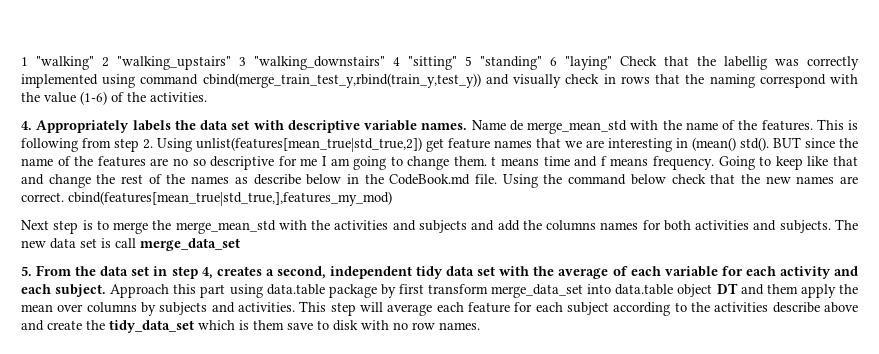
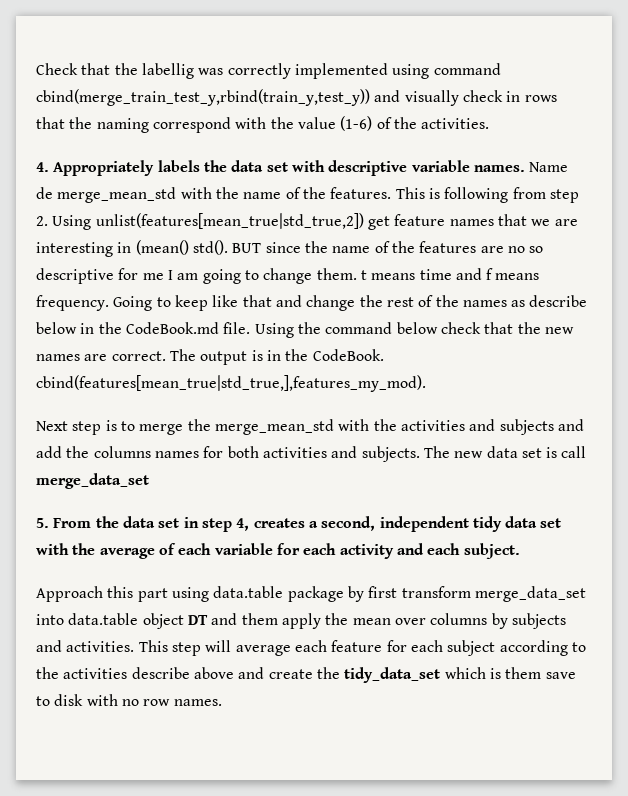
[21,56,612,70] 1 "walking" 2 "walking_upstairs" 3 "walking_downstairs" 4 "sitting" 5 "standing" 6 "laying" -> (36, 69) none
[68,191,392,206] cbind(features[mean_true|std_true,],features_my_mod) -> [169,349,384,365] [36,375,426,392] The output is in the CodeBook. cbind(features[mean_true|std_true,],features_my_mod).
(107, 290) none -> (520, 551) //

